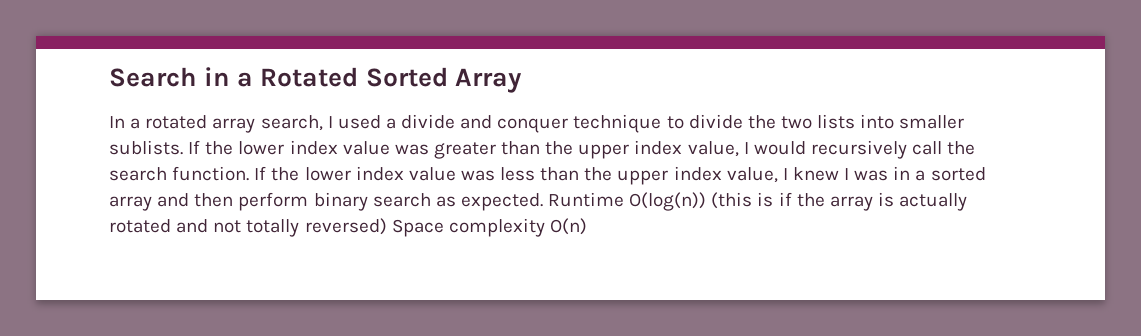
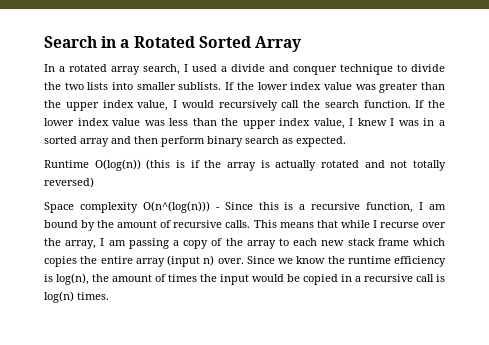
(543, 202) none -> (346, 141) //
(387, 226) none -> (94, 182) //
[549,218,587,235] O(n) -> [142,201,447,213] [44,220,447,231] [44,238,445,249] [44,255,446,267] [44,273,445,285] [44,291,109,303] O(n^(log(n))) - Since this is a recursive function, I am bound by the amount of recursive calls. This means that while I recurse over the array, I am passing a copy of the array to each new stack frame which copies the entire array (input n) over. Since we know the runtime efficiency is log(n), the amount of times the input would be copied in a recursive call is log(n) times.

